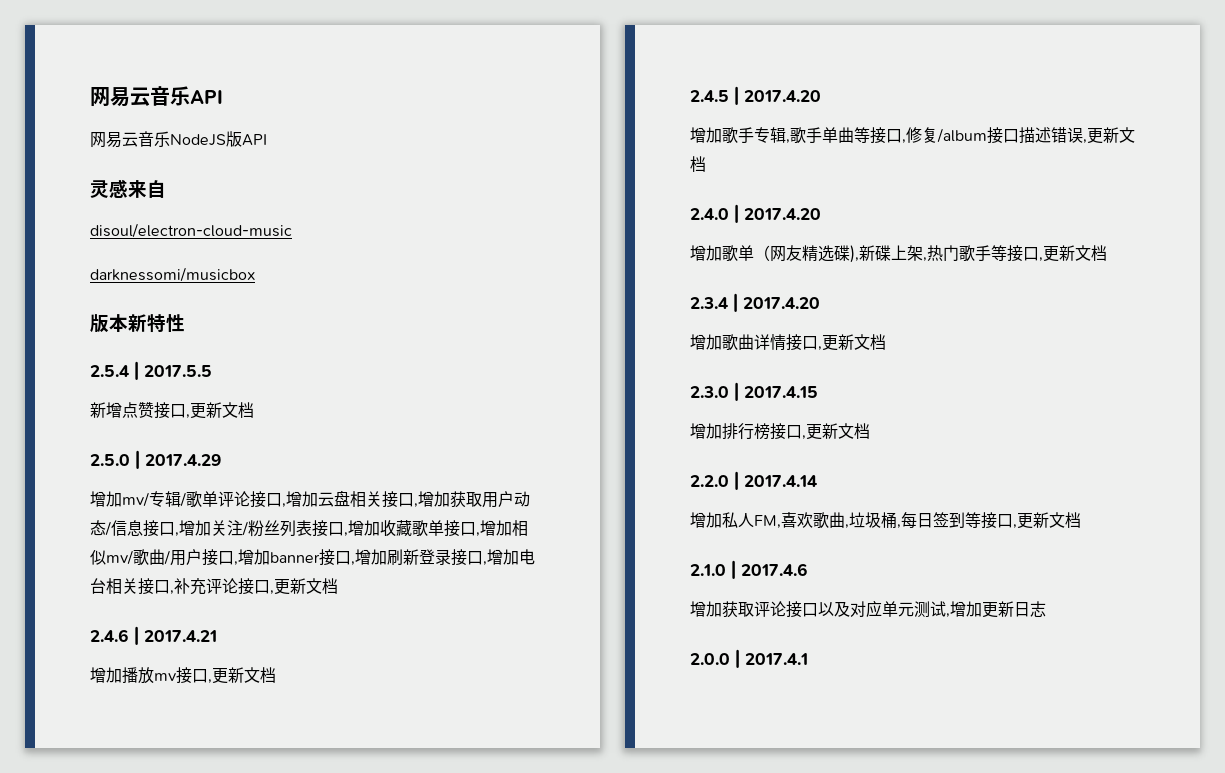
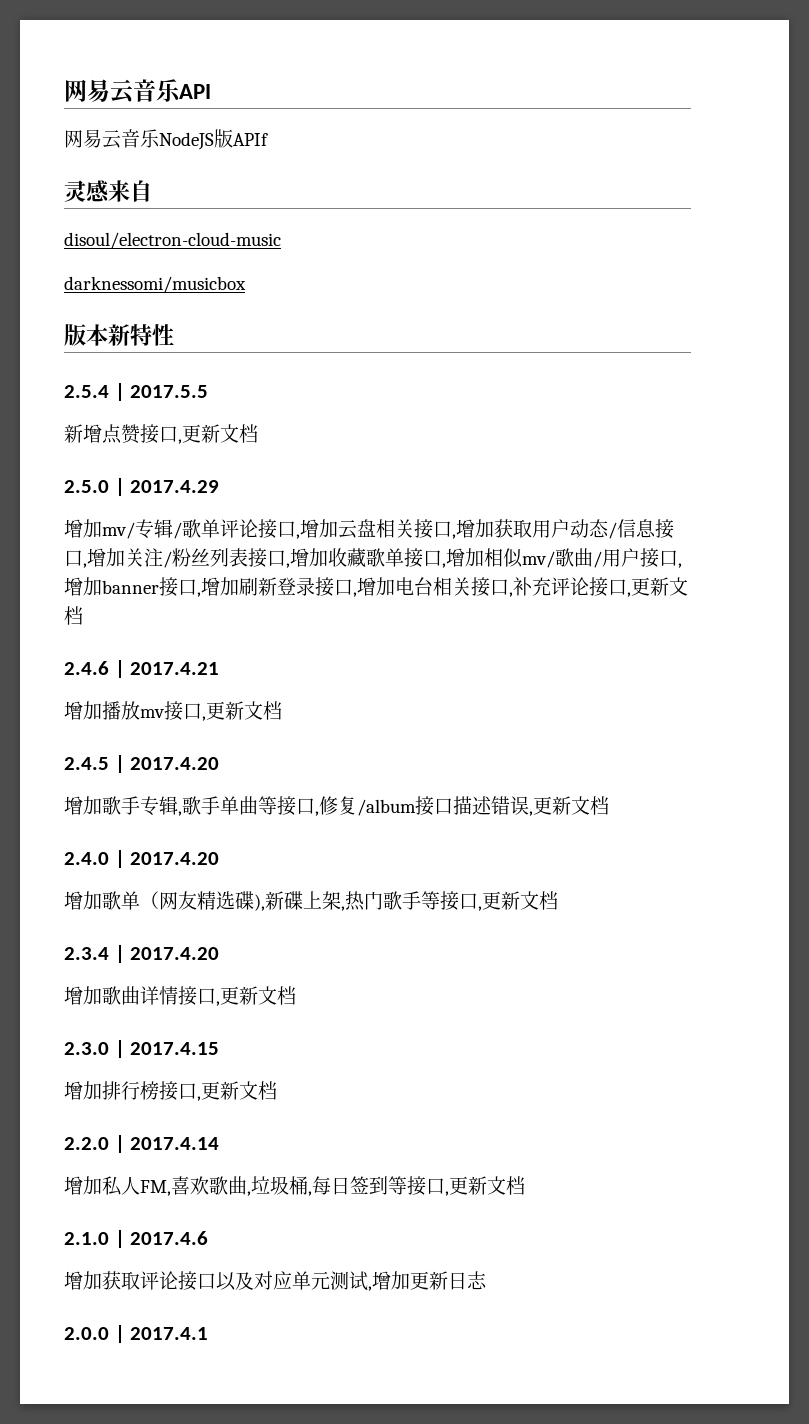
[242,134,267,146] API -> [233,133,268,146] APIf

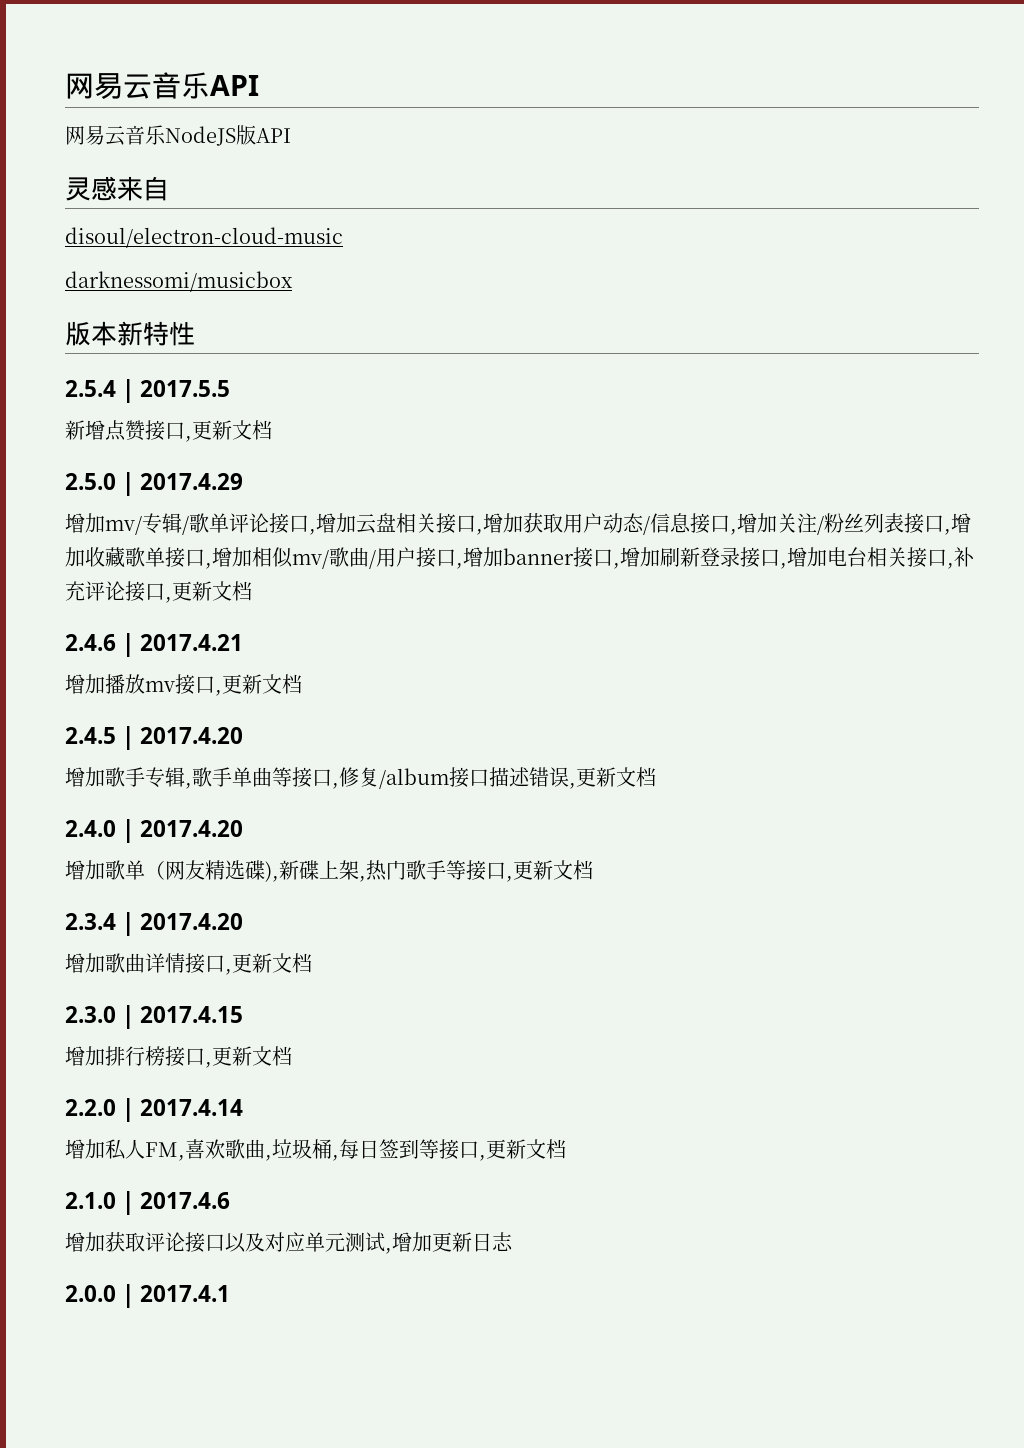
[233,133,268,146] APIf -> [256,128,291,143] API

